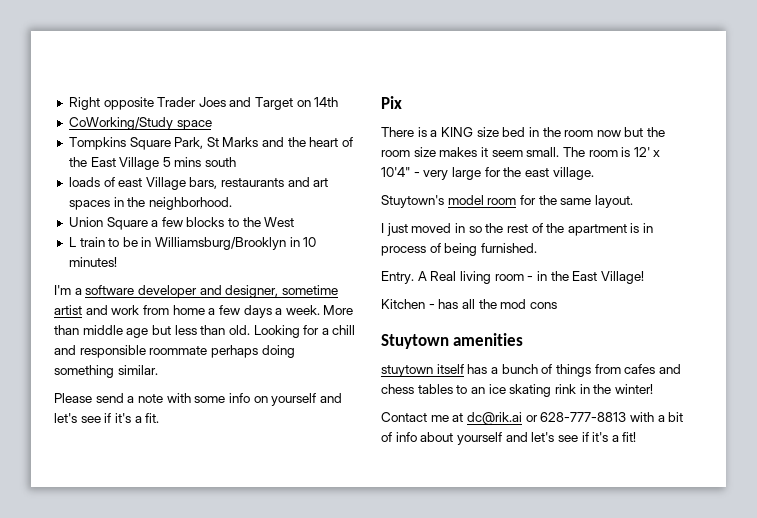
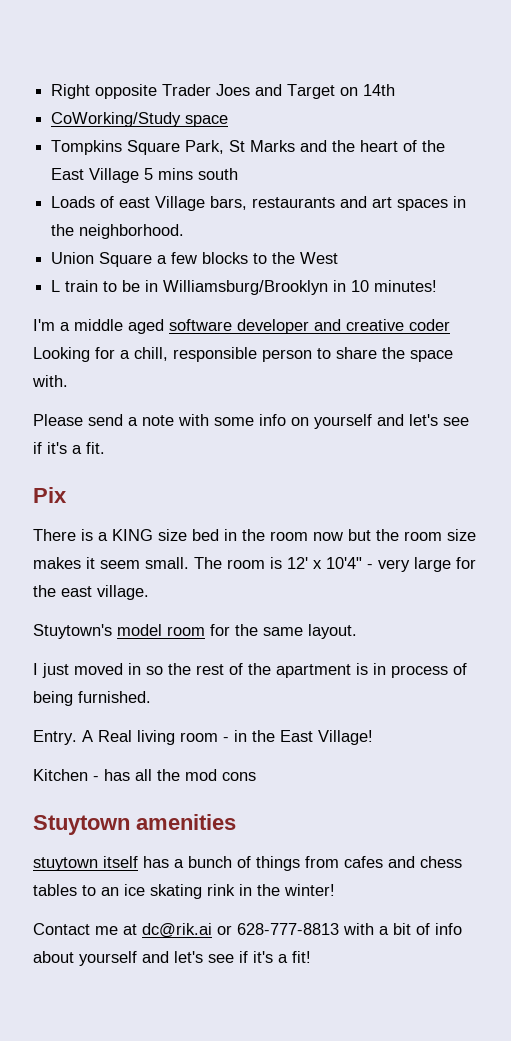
[68,177,100,187] loads -> [51,196,96,208] Loads
(82, 291) none -> [74,319,164,334] middle aged
[225,285,338,298] [54,305,354,318] [54,325,356,338] [54,345,295,358] [54,365,158,378] designer, sometime artist and work from home a few days a week. More than middle age but less than old. Looking for a chill and responsible roommate perhaps doing something similar. -> [346,319,450,331] [33,347,453,362] [32,375,68,387] creative coder Looking for a chill, responsible person to share the space with.

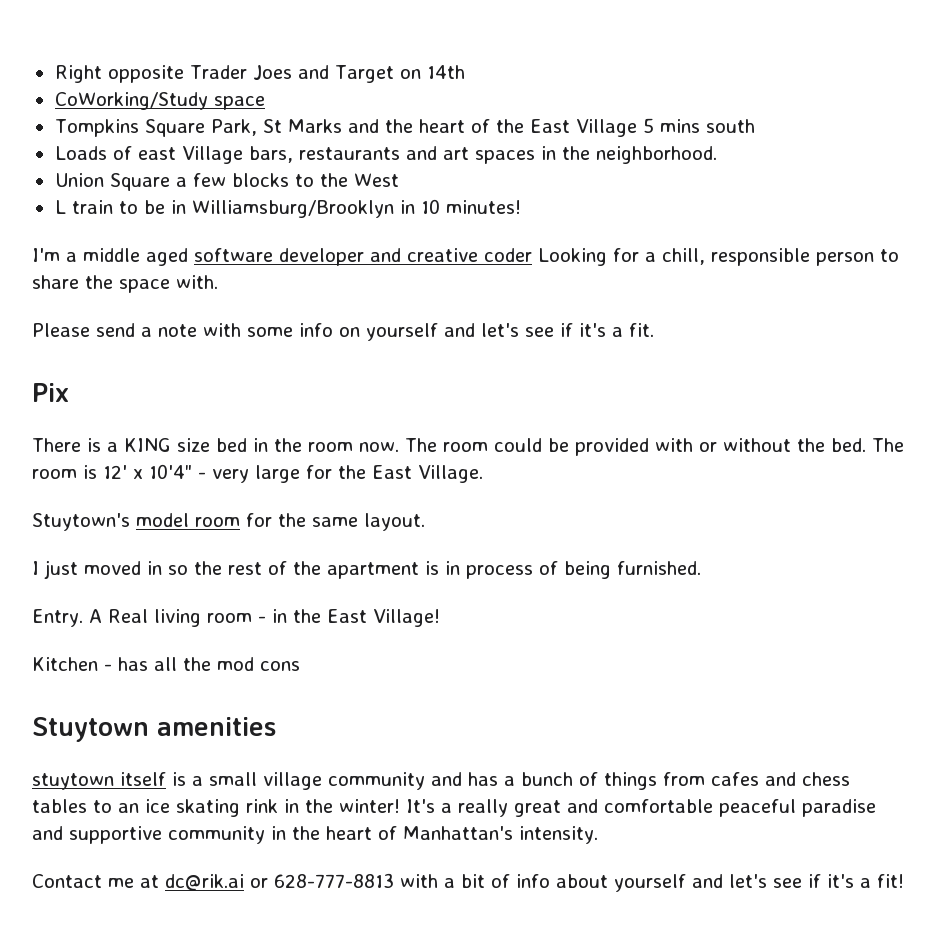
[313,529,476,541] [33,557,189,569] now but the room size makes it seem small. -> [359,438,866,456] now. The room could be provided with or without the bed.
[61,585,149,600] east village. -> [372,465,483,483] East Village.
(138, 862) none -> [172,772,462,790] is a small village community and
(335, 890) none -> [406,799,876,817] [32,826,598,844] It's a really great and comfortable peaceful paradise and supportive community in the heart of Manhattan's intensity.

